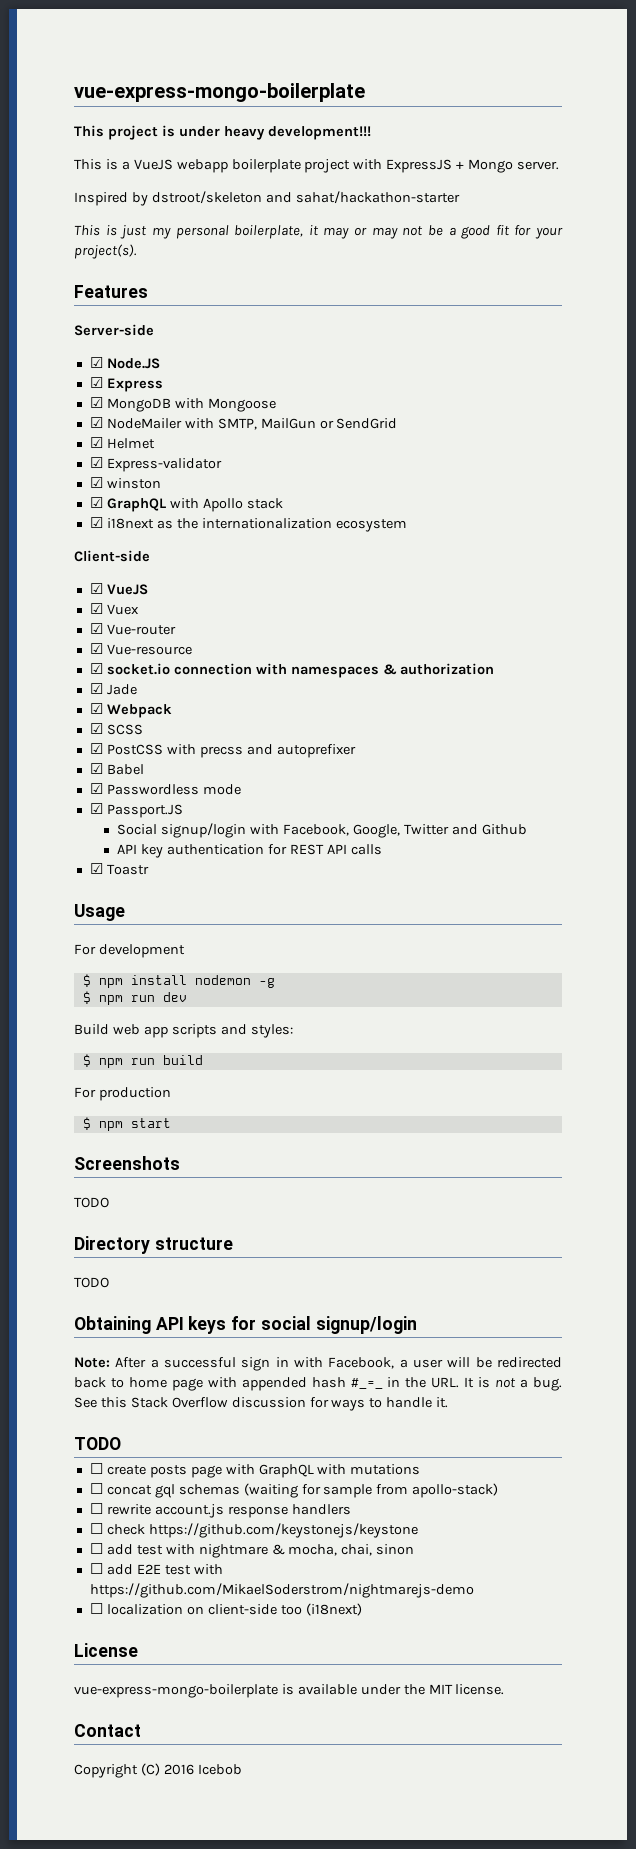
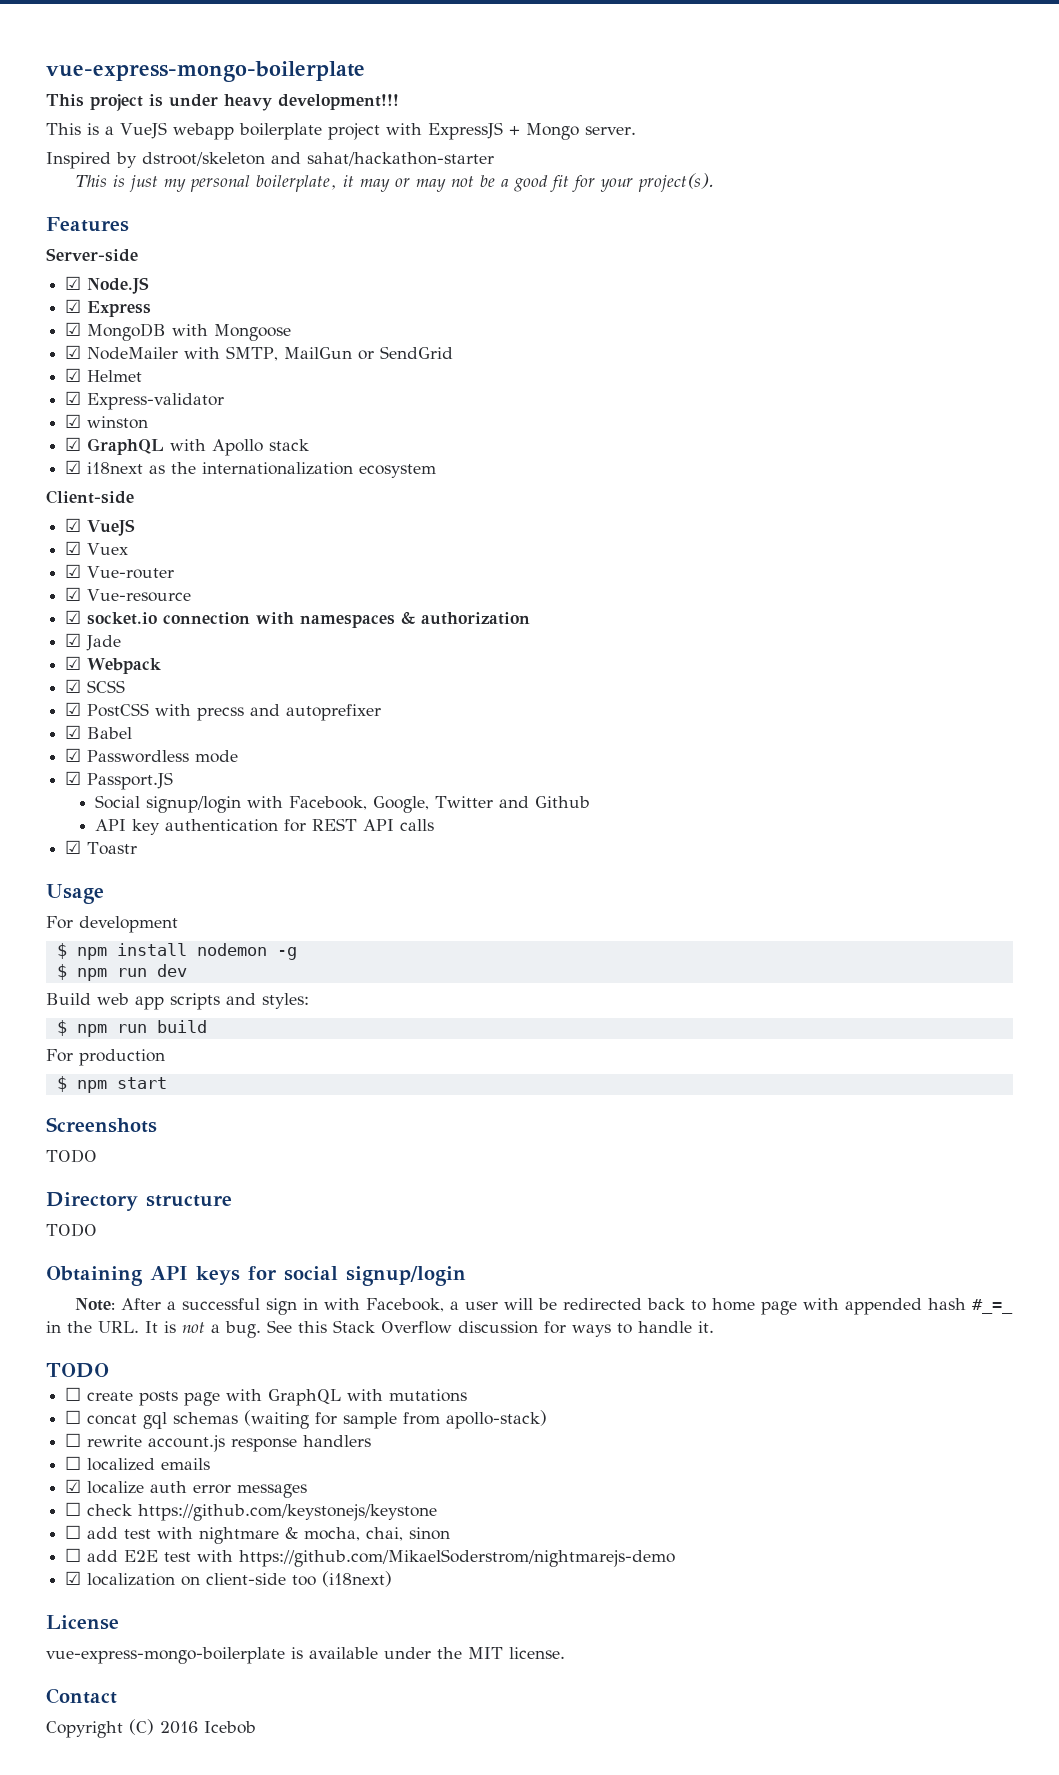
(351, 1509) none -> [65,1456,211,1471] [65,1479,308,1498] // ☐ localized emails // ☑ localize auth error messages
[89,1603,103,1614] ☐ -> [65,1571,82,1585] ☑

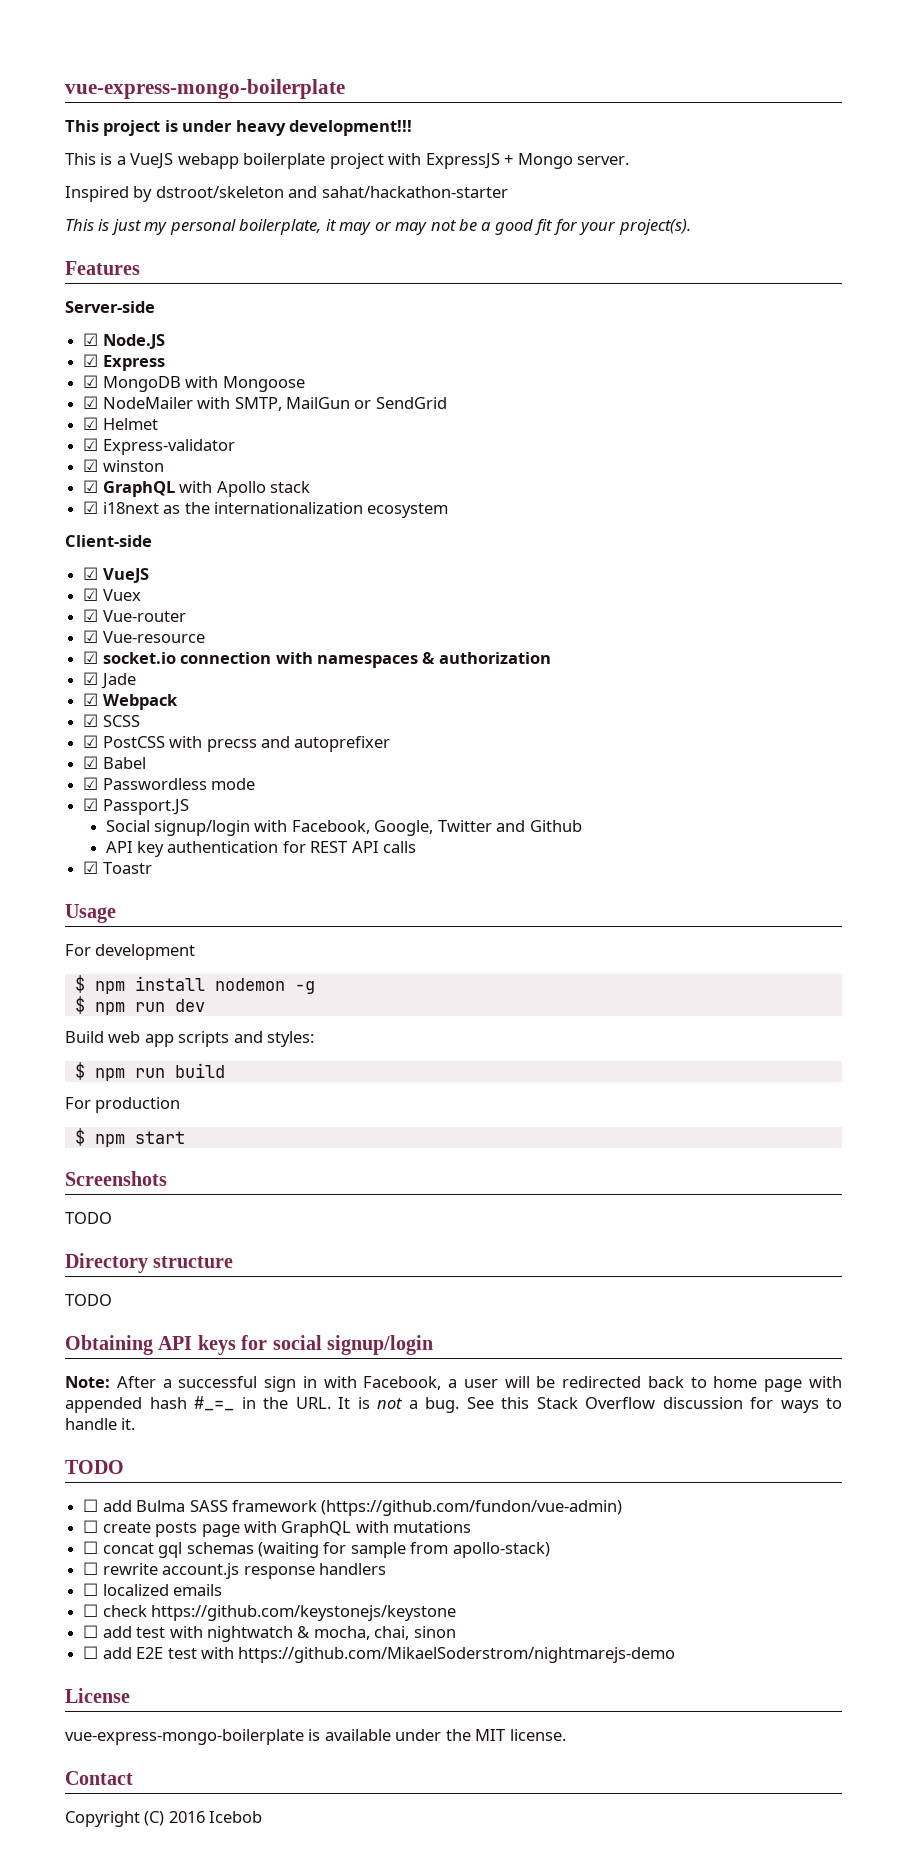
(109, 1370) none -> [83,1499,623,1516] // ☐ add Bulma SASS framework (https://github.com/fundon/vue-admin)
[65,1479,308,1498] // ☑ localize auth error messages -> (223, 1590) none
[199,1527,280,1544] nightmare -> [206,1626,293,1642] nightwatch
[65,1571,393,1587] // ☑ localization on client-side too (i18next) -> (676, 1655) none

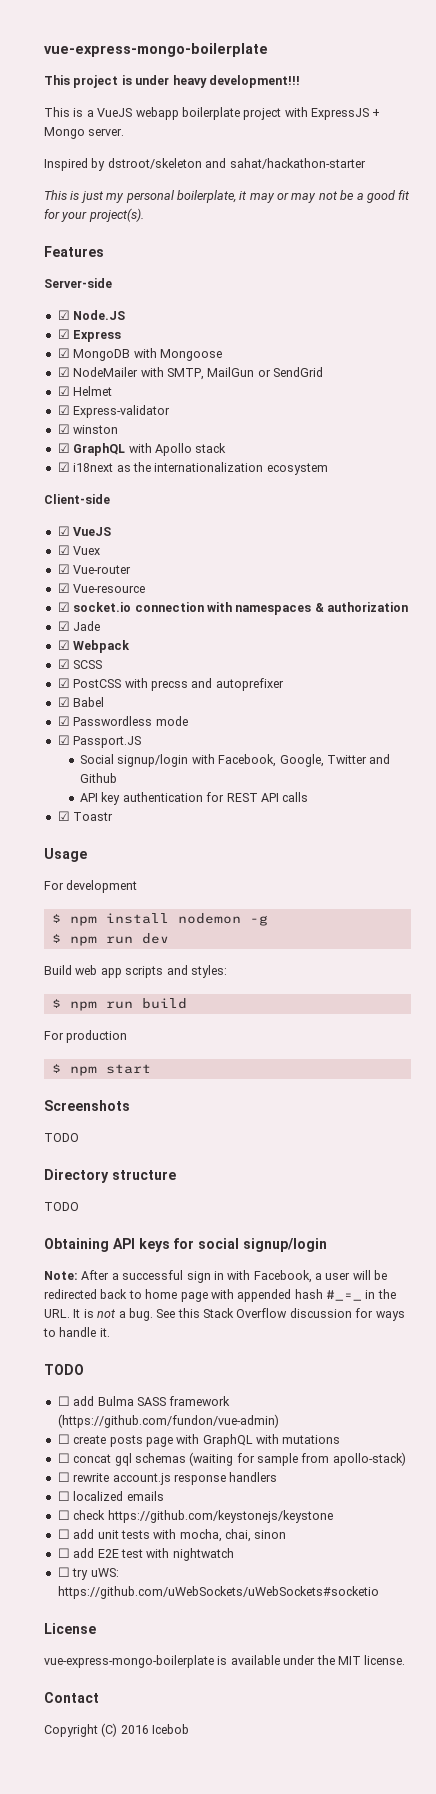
[136,1626,311,1642] test with nightwatch & -> [97,1529,177,1539] unit tests with
[238,1647,676,1663] https://github.com/MikaelSoderstrom/nightmarejs-demo -> [172,1548,234,1561] [57,1567,119,1580] [57,1586,379,1599] nightwatch // ☐ try uWS: https://github.com/uWebSockets/uWebSockets#socketio

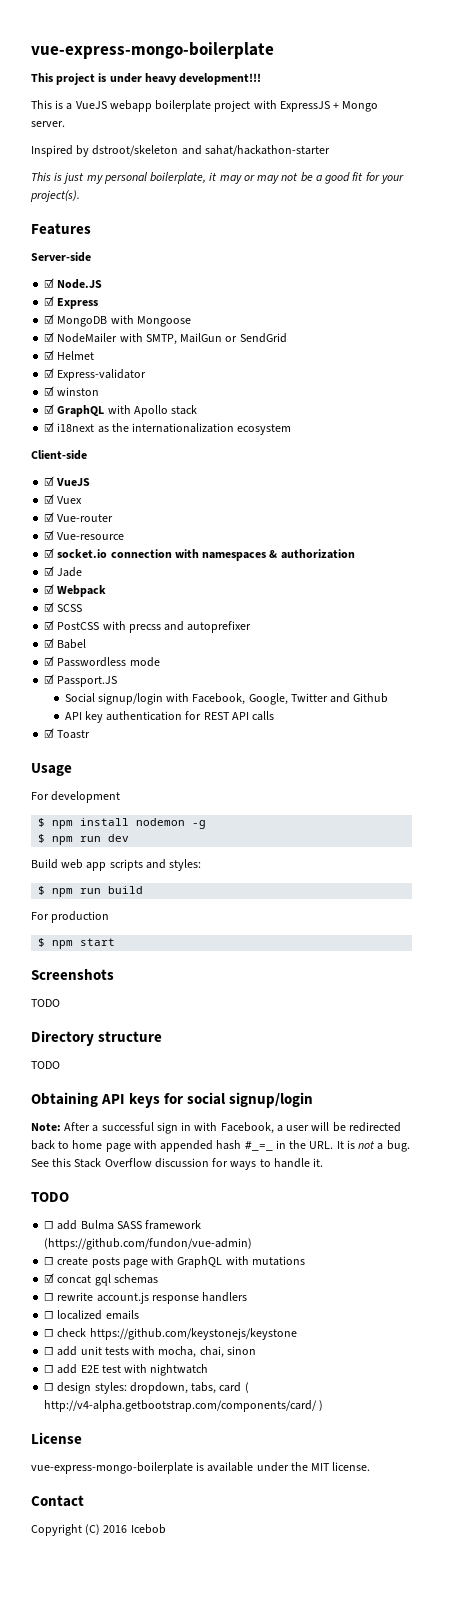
[57,1453,70,1463] ☐ -> [44,1273,55,1283] ☑
[189,1452,406,1466] (waiting for sample from apollo-stack) -> (158, 1279) none
[72,1568,119,1580] [57,1586,379,1599] try uWS: https://github.com/uWebSockets/uWebSockets#socketio -> [57,1382,249,1394] [44,1400,324,1412] design styles: dropdown, tabs, card ( http://v4-alpha.getbootstrap.com/components/card/ )

